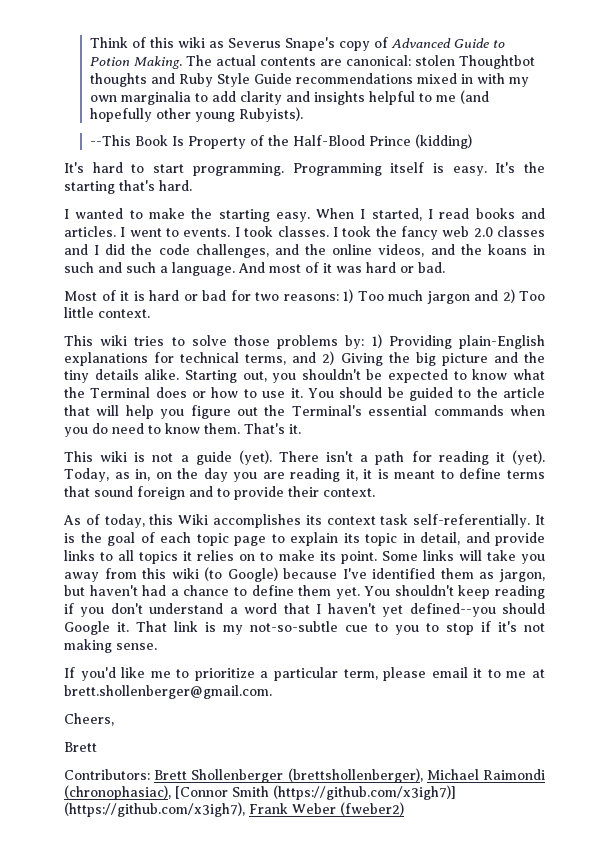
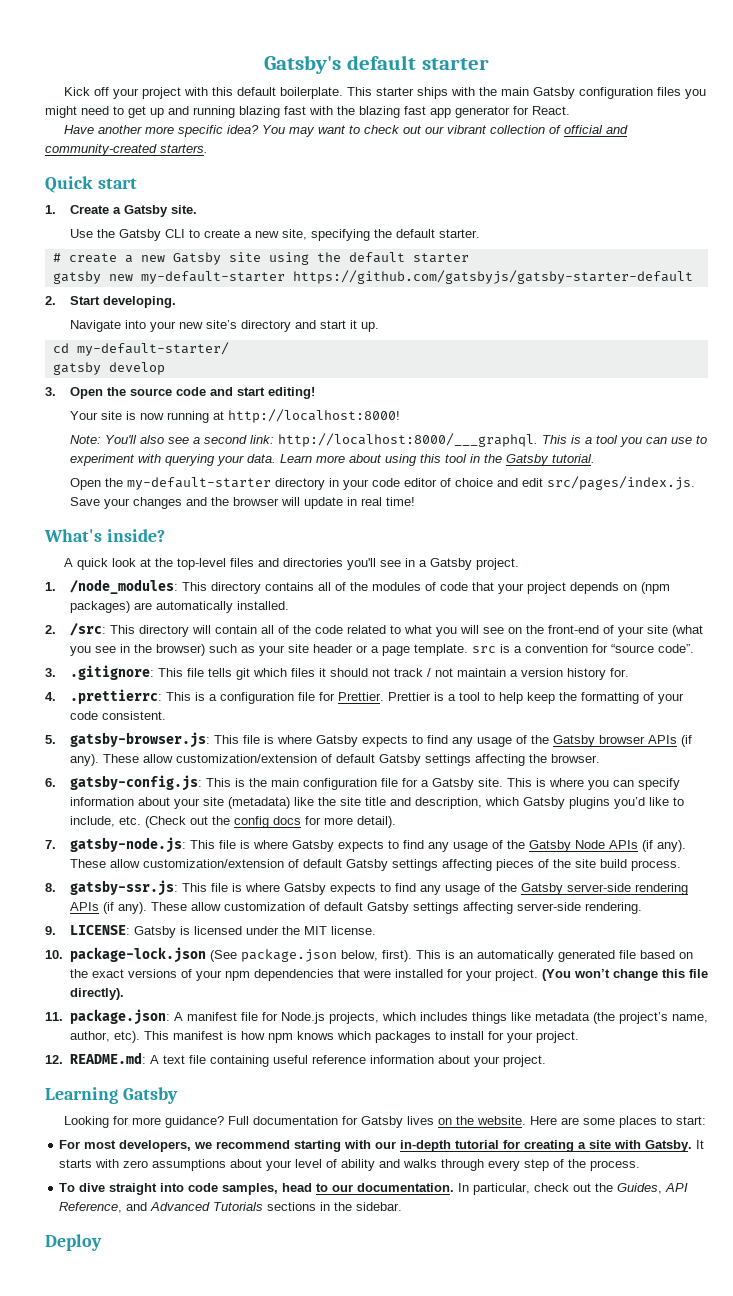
[90,37,506,51] [90,55,536,69] [90,73,530,87] [90,90,490,105] [90,107,304,122] [90,134,473,149] [64,162,545,176] [64,180,192,194] [64,208,546,222] [64,226,545,240] [64,244,545,258] [64,262,445,276] [64,289,546,304] [64,307,150,318] [64,334,545,349] [64,351,545,366] [64,369,545,383] [64,387,545,401] [64,405,545,419] [64,423,301,437] [64,450,546,465] [64,468,546,482] [64,486,375,500] [63,514,545,528] [64,532,545,546] [64,550,545,564] [64,567,545,582] [64,585,545,599] [64,603,545,617] [64,621,545,635] [64,639,157,653] [64,667,545,681] [64,685,272,699] [64,713,114,726] [64,742,97,752] [64,768,545,783] [64,785,456,800] [64,802,404,817] Think of this wiki as Severus Snape's copy of Advanced Guide to Potion Making. The actual contents are canonical: stolen Thoughtbot thoughts and Ruby Style Guide recommendations mixed in with my own marginalia to add clarity and insights helpful to me (and hopefully other young Rubyists). // --This Book Is Property of the Half-Blood Prince (kidding) // It's hard to start programming. Programming itself is easy. It's the starting that's hard. // I wanted to make the starting easy. When I started, I read books and articles. I went to events. I took classes. I took the fancy web 2.0 classes and I did the code challenges, and the online videos, and the koans in such and such a language. And most of it was hard or bad. // Most of it is hard or bad for two reasons: 1) Too much jargon and 2) Too little context. // This wiki tries to solve those problems by: 1) Providing plain-English explanations for technical terms, and 2) Giving the big picture and the tiny details alike. Starting out, you shouldn't be expected to know what the Terminal does or how to use it. You should be guided to the article that will help you figure out the Terminal's essential commands when you do need to know them. That's it. // This wiki is not a guide (yet). There isn't a path for reading it (yet). Today, as in, on the day you are reading it, it is meant to define terms that sound foreign and to provide their context. // As of today, this Wiki accomplishes its context task self-referentially. It is the goal of each topic page to explain its topic in detail, and provide links to all topics it relies on to make its point. Some links will take you away from this wiki (to Google) because I've identified them as jargon, but haven't had a chance to define them yet. You shouldn't keep reading if you don't understand a word that I haven't yet defined--you should Google it. That link is my not-so-subtle cue to you to stop if it's not making sense. // If you'd like me to prioritize a particular term, please email it to me at brett.shollenberger@gmail.com. // Cheers, // Brett // Contributors: Brett Shollenberger (brettshollenberger), Michael Raimondi (chronophasiac), [Connor Smith (https://github.com/x3igh7)] (https://github.com/x3igh7), Frank Weber (fweber2) -> [264,55,489,74] [64,87,707,99] [45,106,570,118] [64,125,629,137] [45,144,208,156] [45,176,137,193] [45,205,197,217] [69,229,480,241] [52,252,469,265] [52,270,693,284] [45,296,176,308] [69,320,379,332] [52,342,229,356] [52,362,165,375] [45,387,315,399] [69,409,400,423] [69,433,707,447] [69,454,595,466] [69,476,695,490] [69,497,415,509] [44,529,165,542] [64,558,520,570] [45,579,670,594] [69,601,289,613] [45,623,703,637] [69,644,694,656] [45,665,629,680] [45,689,684,704] [69,711,166,720] [45,732,692,748] [69,754,600,766] [45,775,680,791] [69,797,684,809] [69,816,396,828] [45,837,686,853] [69,859,681,871] [45,880,688,896] [69,902,642,914] [45,925,376,938] [45,947,693,963] [69,969,708,981] [69,988,124,1000] [45,1009,708,1025] [69,1031,579,1043] [45,1052,546,1067] [45,1087,178,1104] [64,1116,707,1128] [59,1140,705,1152] [59,1159,641,1171] [59,1183,689,1195] [59,1202,403,1213] [45,1234,102,1251] Gatsby's default starter // Kick off your project with this default boilerplate. This starter ships with the main Gatsby configuration files you might need to get up and running blazing fast with the blazing fast app generator for React. // Have another more specific idea? You may want to check out our vibrant collection of official and community-created starters. // Quick start // 1. Create a Gatsby site. // Use the Gatsby CLI to create a new site, specifying the default starter. // # create a new Gatsby site using the default starter // gatsby new my-default-starter https://github.com/gatsbyjs/gatsby-starter-default // 2. Start developing. // Navigate into your new site’s directory and start it up. // cd my-default-starter/ // gatsby develop // 3. Open the source code and start editing! // Your site is now running at http://localhost:8000! // Note: You'll also see a second link: http://localhost:8000/___graphql. This is a tool you can use to experiment with querying your data. Learn more about using this tool in the Gatsby tutorial. // Open the my-default-starter directory in your code editor of choice and edit src/pages/index.js. Save your changes and the browser will update in real time! // What's inside? // A quick look at the top-level files and directories you'll see in a Gatsby project. // 1. /node_modules: This directory contains all of the modules of code that your project depends on (npm packages) are automatically installed. // 2. /src: This directory will contain all of the code related to what you will see on the front-end of your site (what you see in the browser) such as your site header or a page template. src is a convention for “source code”. // 3. .gitignore: This file tells git which files it should not track / not maintain a version history for. // 4. .prettierrc: This is a configuration file for Prettier. Prettier is a tool to help keep the formatting of your code consistent. // 5. gatsby-browser.js: This file is where Gatsby expects to find any usage of the Gatsby browser APIs (if any). These allow customization/extension of default Gatsby settings affecting the browser. // 6. gatsby-config.js: This is the main configuration file for a Gatsby site. This is where you can specify information about your site (metadata) like the site title and description, which Gatsby plugins you’d like to include, etc. (Check out the config docs for more detail). // 7. gatsby-node.js: This file is where Gatsby expects to find any usage of the Gatsby Node APIs (if any). These allow customization/extension of default Gatsby settings affecting pieces of the site build process. // 8. gatsby-ssr.js: This file is where Gatsby expects to find any usage of the Gatsby server-side rendering APIs (if any). These allow customization of default Gatsby settings affecting server-side rendering. // 9. LICENSE: Gatsby is licensed under the MIT license. // 10. package-lock.json (See package.json below, first). This is an automatically generated file based on the exact versions of your npm dependencies that were installed for your project. (You won’t change this file directly). // 11. package.json: A manifest file for Node.js projects, which includes things like metadata (the project’s name, author, etc). This manifest is how npm knows which packages to install for your project. // 12. README.md: A text file containing useful reference information about your project. // Learning Gatsby // Looking for more guidance? Full documentation for Gatsby lives on the website. Here are some places to start: // For most developers, we recommend starting with our in-depth tutorial for creating a site with Gatsby. It starts with zero assumptions about your level of ability and walks through every step of the process. // To dive straight into code samples, head to our documentation. In particular, check out the Guides, API Reference, and Advanced Tutorials sections in the sidebar. // Deploy

